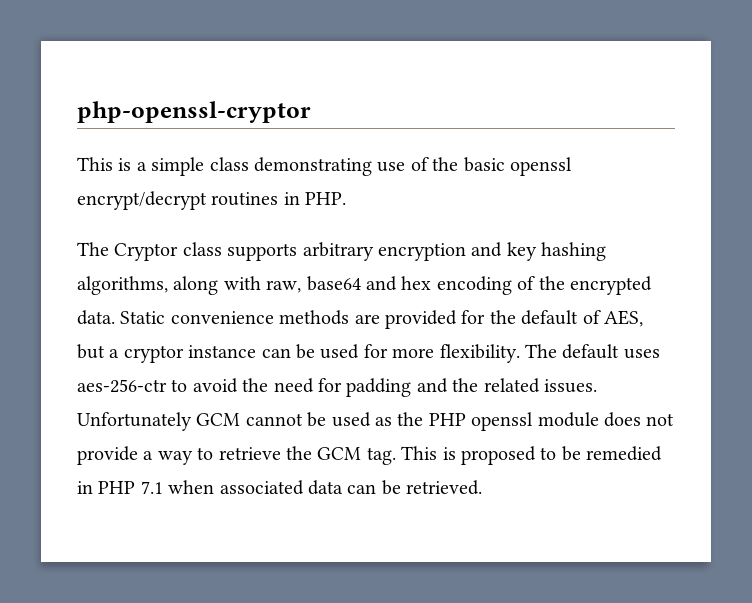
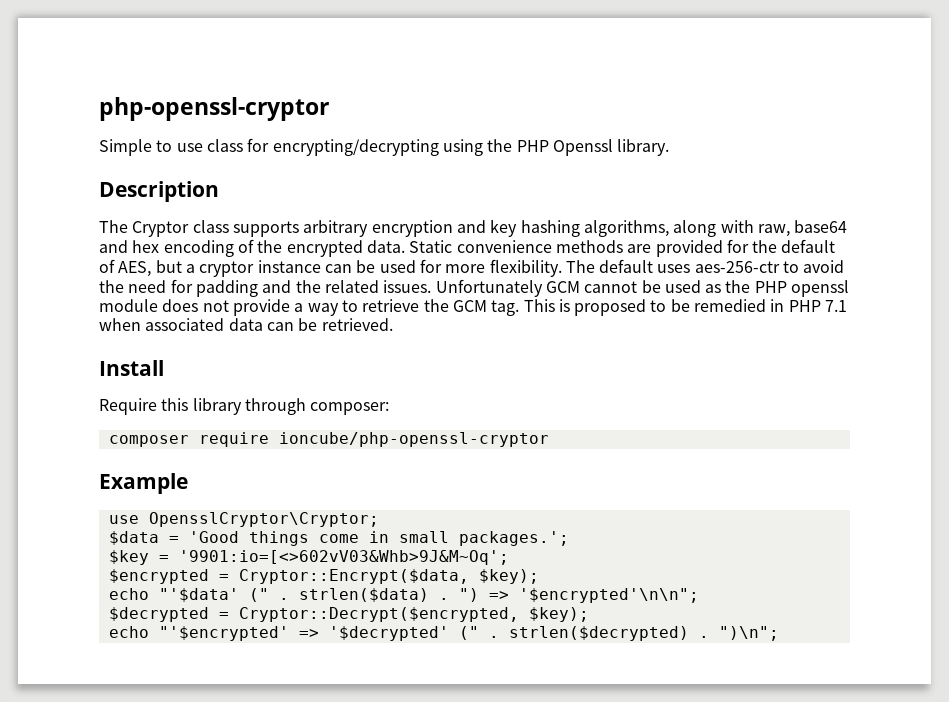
[77,157,572,176] [77,191,347,210] This is a simple class demonstrating use of the basic openssl encrypt/decrypt routines in PHP. -> [99,138,670,156] [99,181,219,202] Simple to use class for encrypting/decrypting using the PHP Openssl library. // Description
(483, 487) none -> [99,360,164,376] [99,398,390,415] [108,432,549,447] [99,473,188,494] [108,512,379,527] [108,531,569,546] [108,550,509,565] [108,569,539,584] [108,588,699,603] [108,607,589,622] [108,626,779,641] // Install // Require this library through composer: // composer require ioncube/php-openssl-cryptor // Example // use OpensslCryptor\Cryptor; // $data = 'Good things come in small packages.'; // $key = '9901:io=[<>602vV03&Whb>9J&M~Oq'; // $encrypted = Cryptor::Encrypt($data, $key); // echo "'$data' (" . strlen($data) . ") => '$encrypted'\n\n"; // $decrypted = Cryptor::Decrypt($encrypted, $key); // echo "'$encrypted' => '$decrypted' (" . strlen($decrypted) . ")\n";

